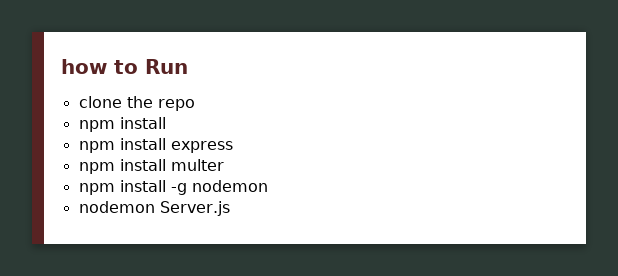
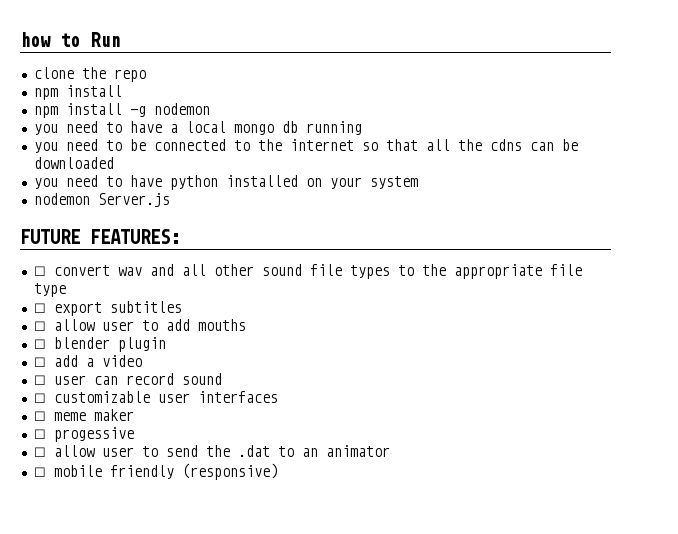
[170,141,233,153] [78,159,224,174] [78,180,268,195] [78,201,230,216] express // npm install multer // npm install -g nodemon // nodemon Server.js -> [129,103,210,117] [33,121,362,135] [33,139,578,153] [33,157,114,169] [33,175,418,190] [33,193,170,207] [20,229,180,244] [33,264,582,279] [33,283,66,297] [33,301,182,316] [33,319,246,331] [33,337,166,352] [33,355,142,367] [33,373,222,385] [33,391,278,403] [33,409,134,421] [33,427,134,442] [33,445,390,457] [33,463,278,480] -g nodemon // you need to have a local mongo db running // you need to be connected to the internet so that all the cdns can be downloaded // you need to have python installed on your system // nodemon Server.js // FUTURE FEATURES: // ☐ convert wav and all other sound file types to the appropriate file type // ☐ export subtitles // ☐ allow user to add mouths // ☐ blender plugin // ☐ add a video // ☐ user can record sound // ☐ customizable user interfaces // ☐ meme maker // ☐ progessive // ☐ allow user to send the .dat to an animator // ☐ mobile friendly (responsive)

